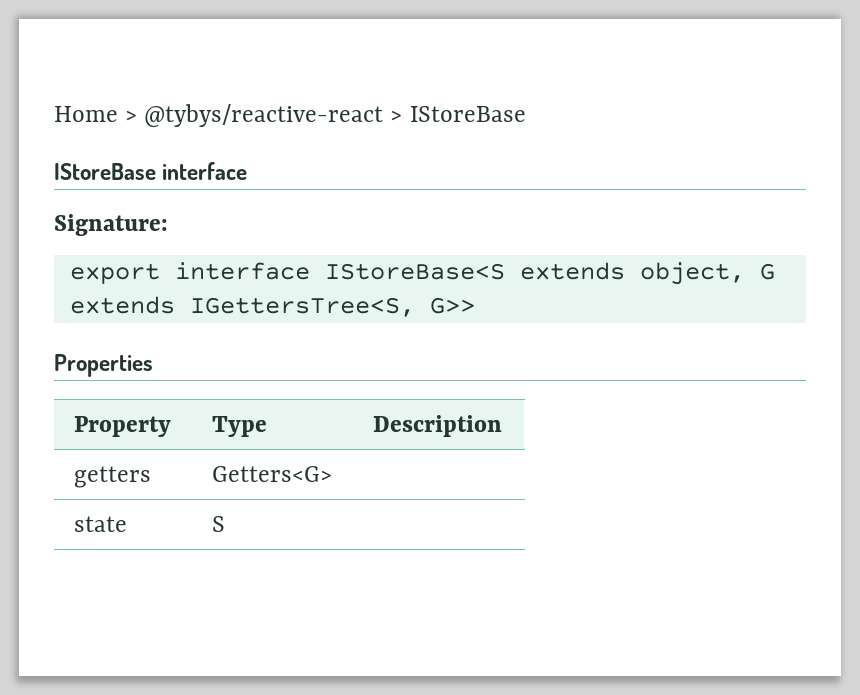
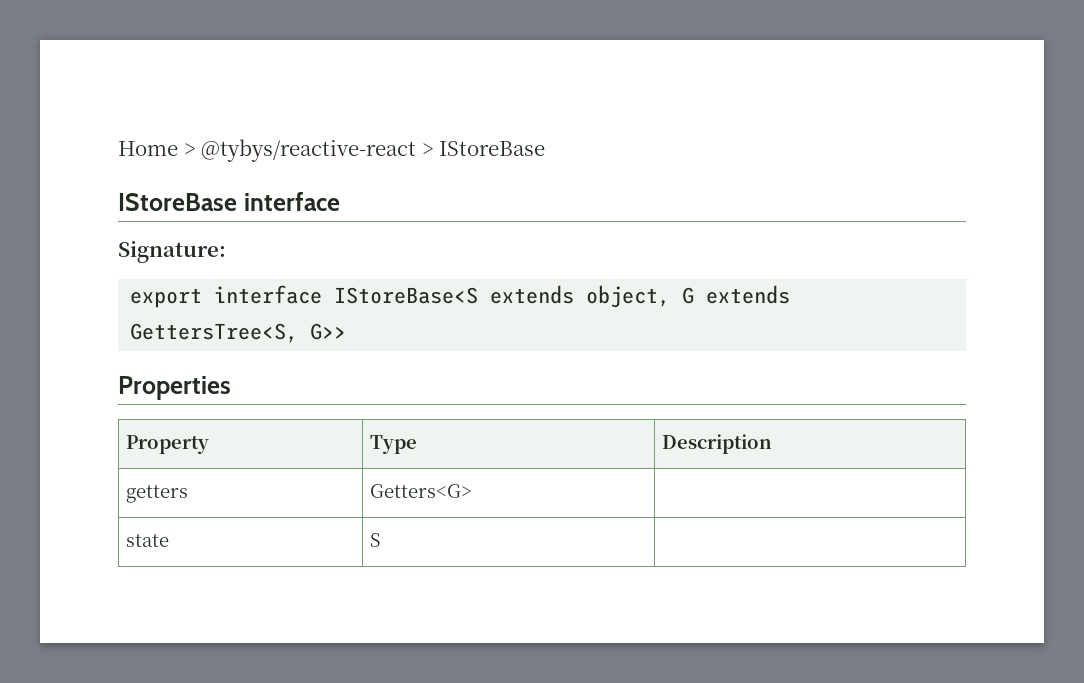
[189,297,415,317] IGettersTree<S, -> [130,323,299,343] GettersTree<S,

